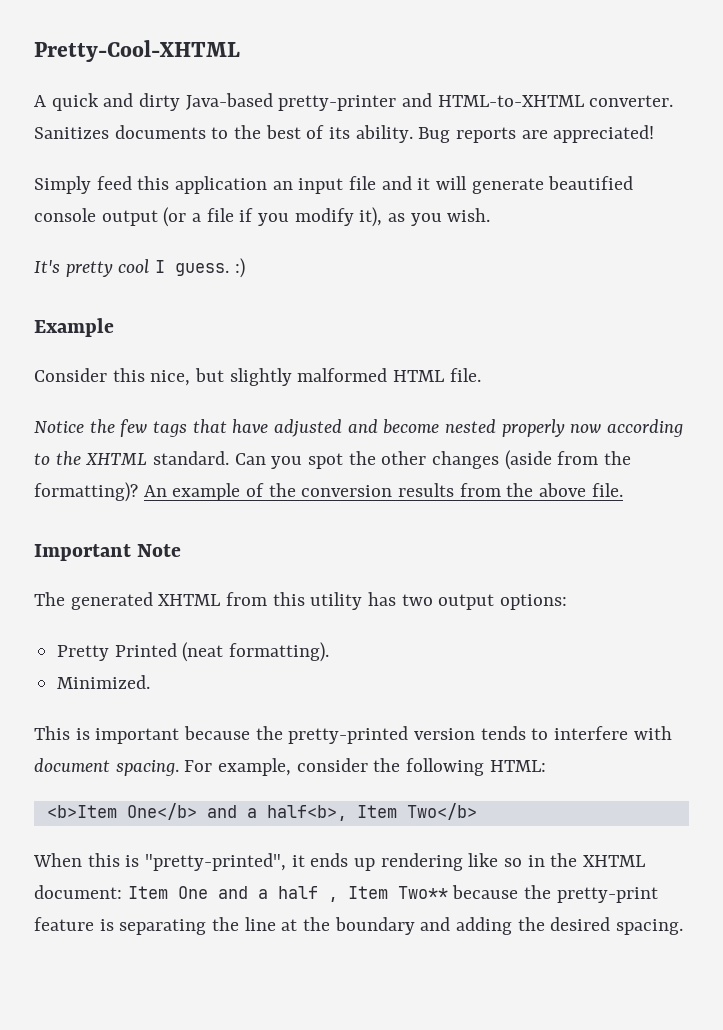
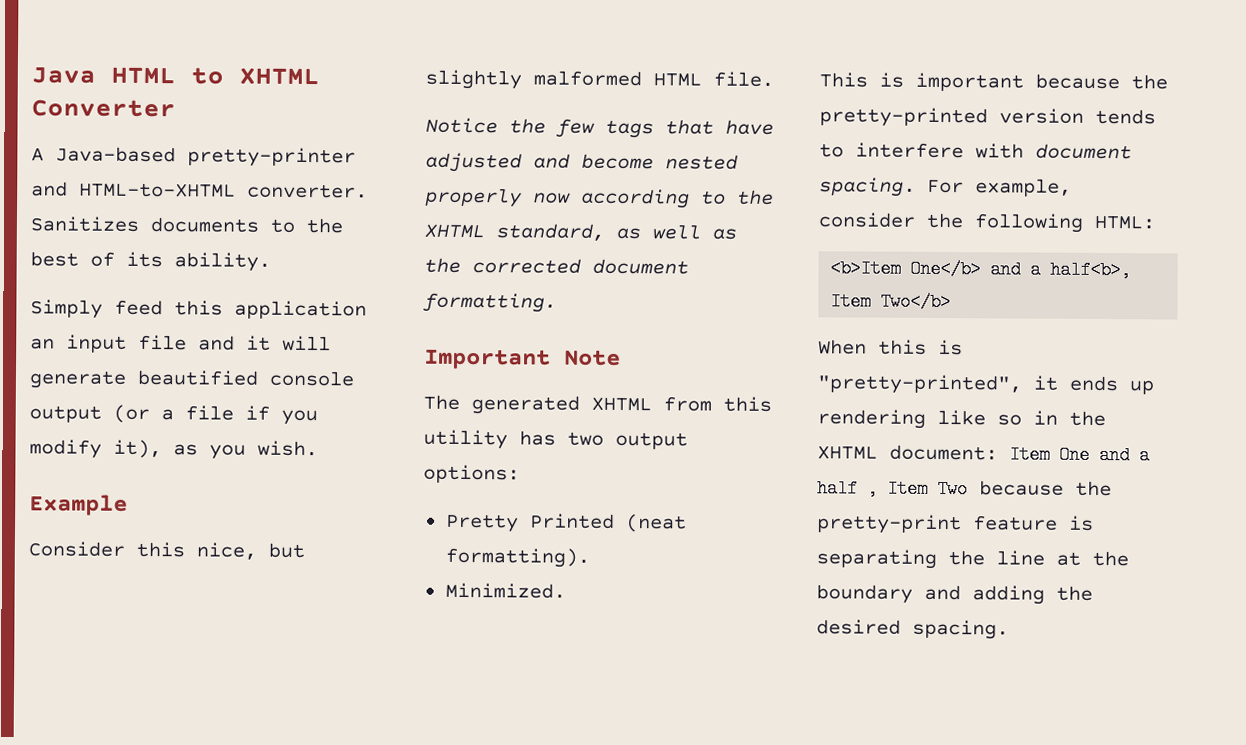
[34,40,240,62] [34,93,181,111] Pretty-Cool-XHTML // A quick and dirty -> [31,66,320,86] [31,99,176,118] [31,147,44,162] Java HTML to XHTML Converter // A
[418,125,655,143] Bug reports are appreciated! -> (271, 262) none
[34,258,245,278] // It's pretty cool I guess. :) -> (318, 448) none
[153,450,632,470] [34,482,623,502] standard. Can you spot the other changes (aside from the formatting)? An example of the conversion results from the above file. -> [496,223,737,241] [424,257,689,275] [422,292,557,313] standard, as well as the corrected document formatting.
[397,886,448,899] Two** -> [937,479,968,499] Two

